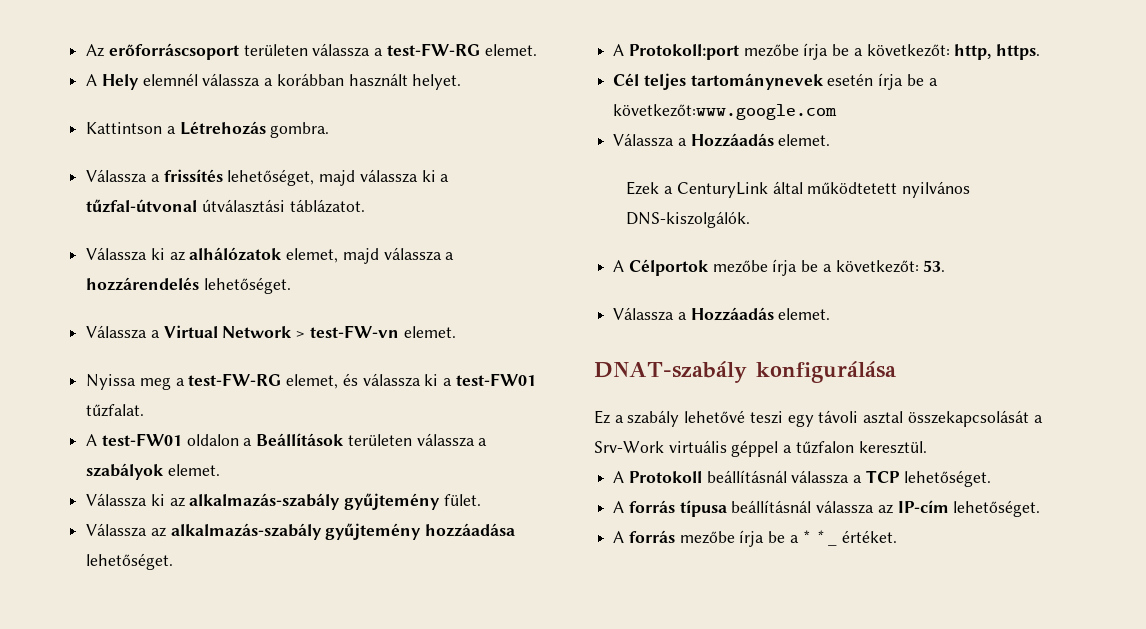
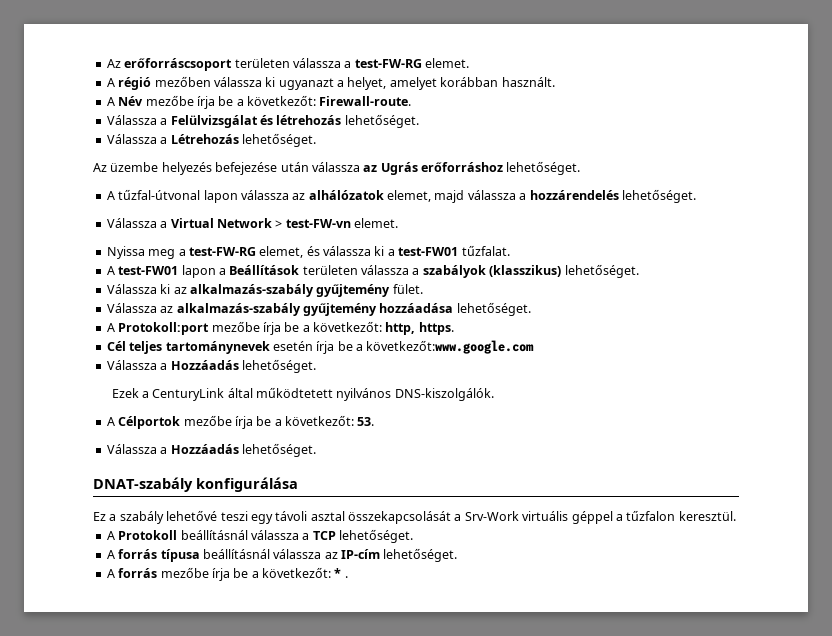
[101,73,462,90] [86,121,330,138] [86,169,450,186] [86,199,365,213] [86,247,165,261] Hely elemnél válassza a korábban használt helyet. // Kattintson a Létrehozás gombra. // Válassza a frissítés lehetőséget, majd válassza ki a tűzfal-útvonal útválasztási táblázatot. // Válassza ki -> [118,76,555,90] [106,95,412,109] [106,114,419,128] [106,133,316,147] [93,161,581,175] [106,189,289,203] régió mezőben válassza ki ugyanazt a helyet, amelyet korábban használt. // A Név mezőbe írja be a következőt: Firewall-route. // Válassza a Felülvizsgálat és létrehozás lehetőséget. // Válassza a Létrehozás lehetőséget. // Az üzembe helyezés befejezése után válassza az Ugrás erőforráshoz lehetőséget. // A tűzfal-útvonal lapon válassza
[186,434,239,446] oldalon -> [181,265,216,278] lapon
[167,464,220,476] elemet. -> [489,264,639,278] (klasszikus) lehetőséget.
[778,134,831,146] elemet. -> [241,359,316,373] lehetőséget.
[778,308,831,320] elemet. -> [241,443,316,457] lehetőséget.
[802,530,825,543] [828,543,838,546] [841,530,897,543] * * _ értéket. -> [262,567,348,578] következőt: * .

